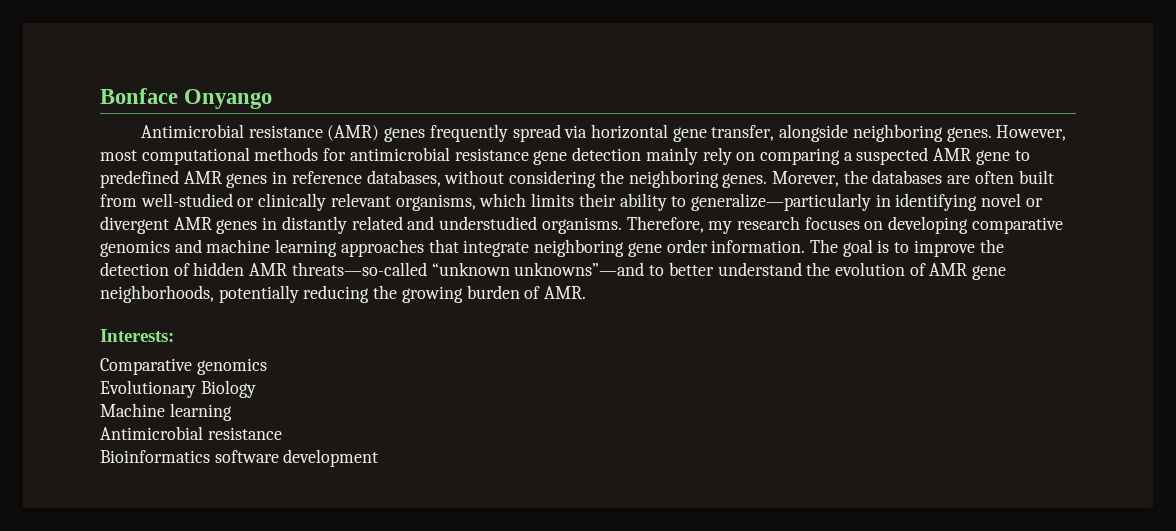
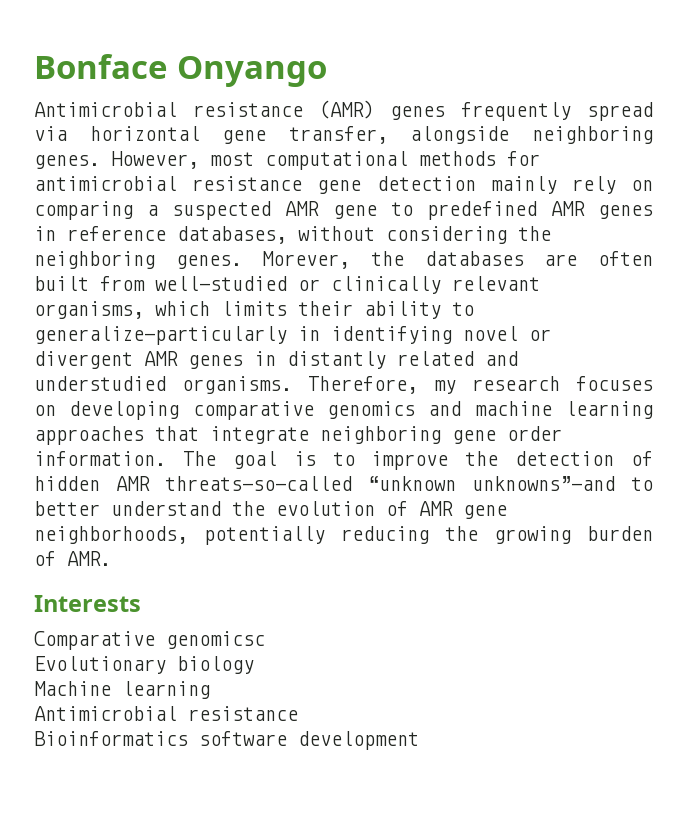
[100,329,174,342] Interests: -> [34,595,141,612] Interests
[196,358,267,375] genomics -> [166,631,265,649] genomicsc
[200,380,256,398] Biology -> [177,656,254,674] biology

